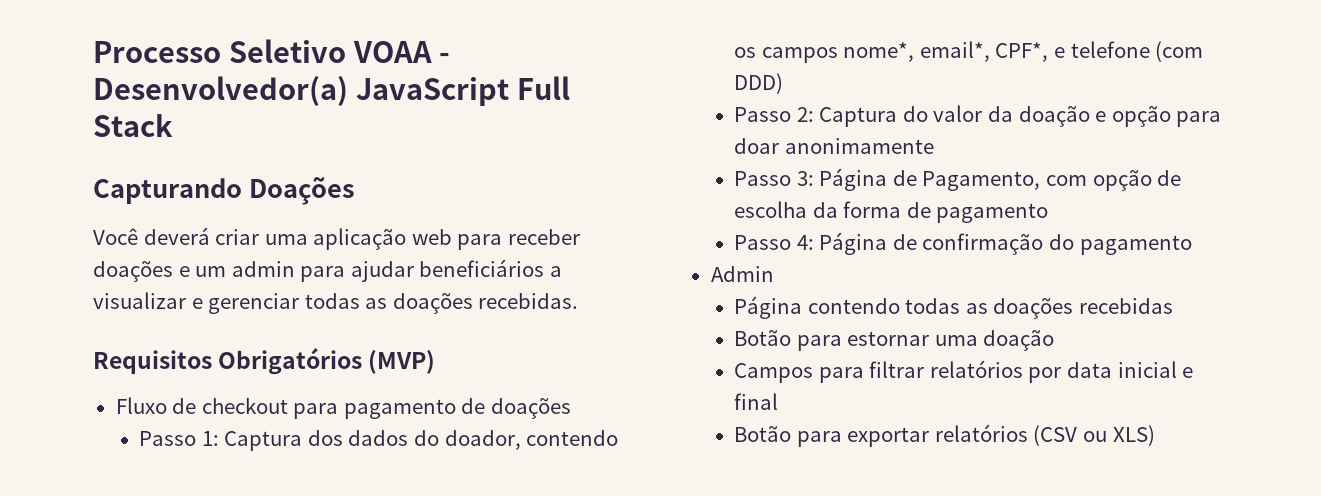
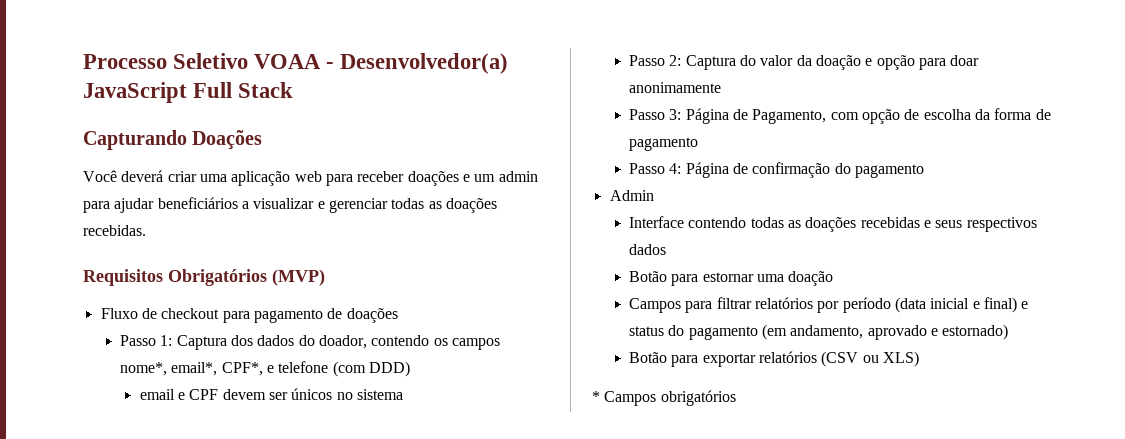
(784, 83) none -> [139,388,403,400] // email e CPF devem ser únicos no sistema
[734,296,803,319] Página -> [629,216,685,228] Interface
(1174, 306) none -> [924,217,1037,232] [629,244,667,255] e seus respectivos dados
[1067,361,1194,378] [734,393,779,410] data inicial e final -> [842,297,1029,313] [629,324,1009,340] período (data inicial e final) e status do pagamento (em andamento, aprovado e estornado)
(1155, 435) none -> [592,390,736,406] // * Campos obrigatórios

